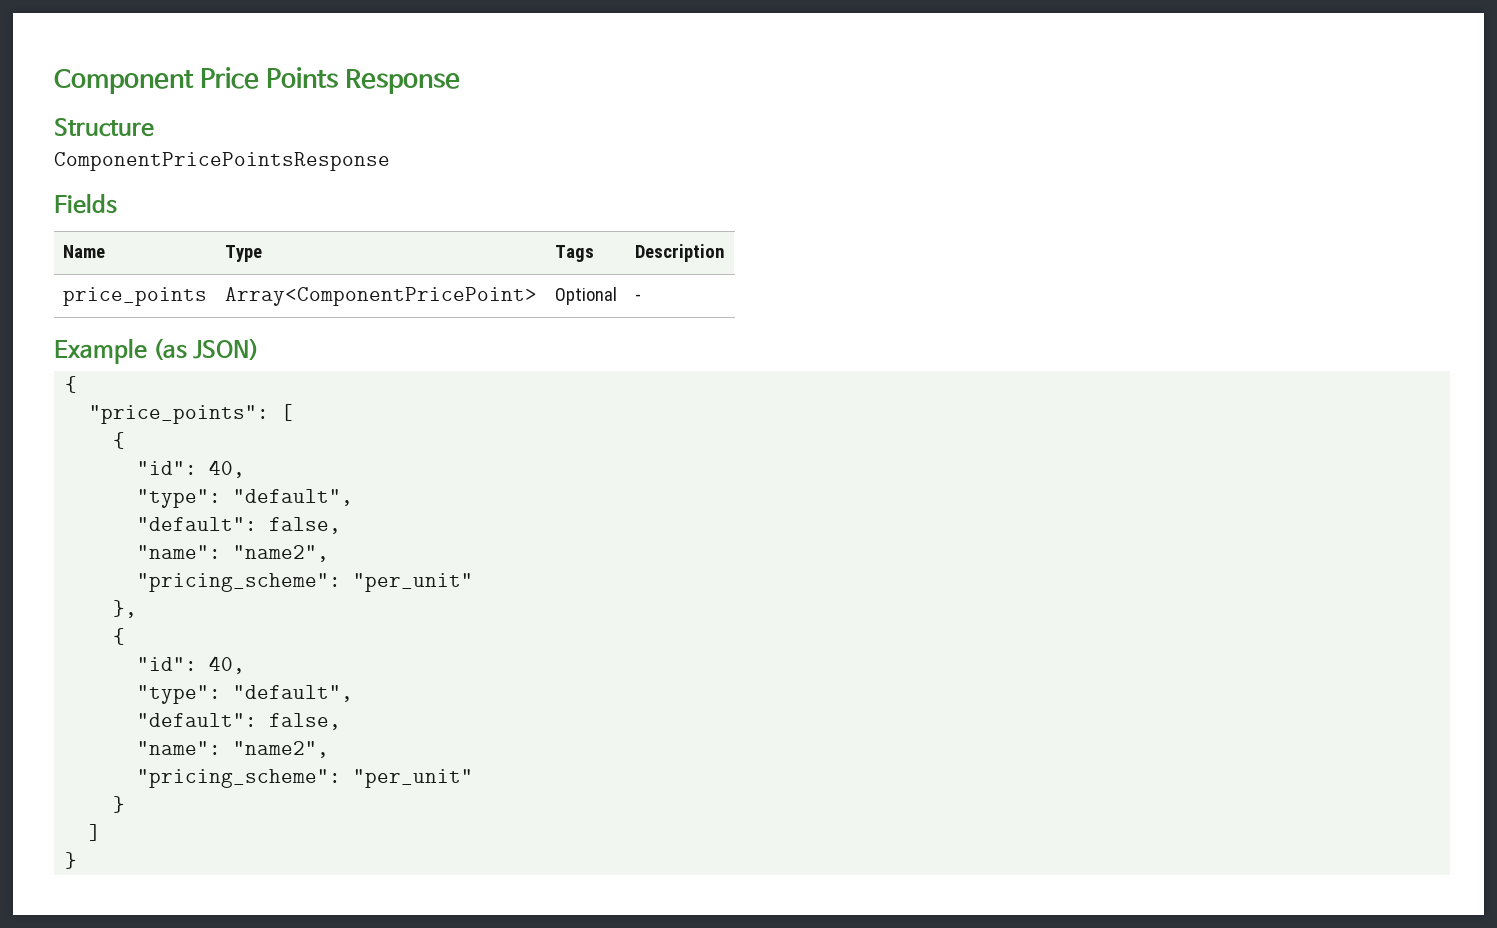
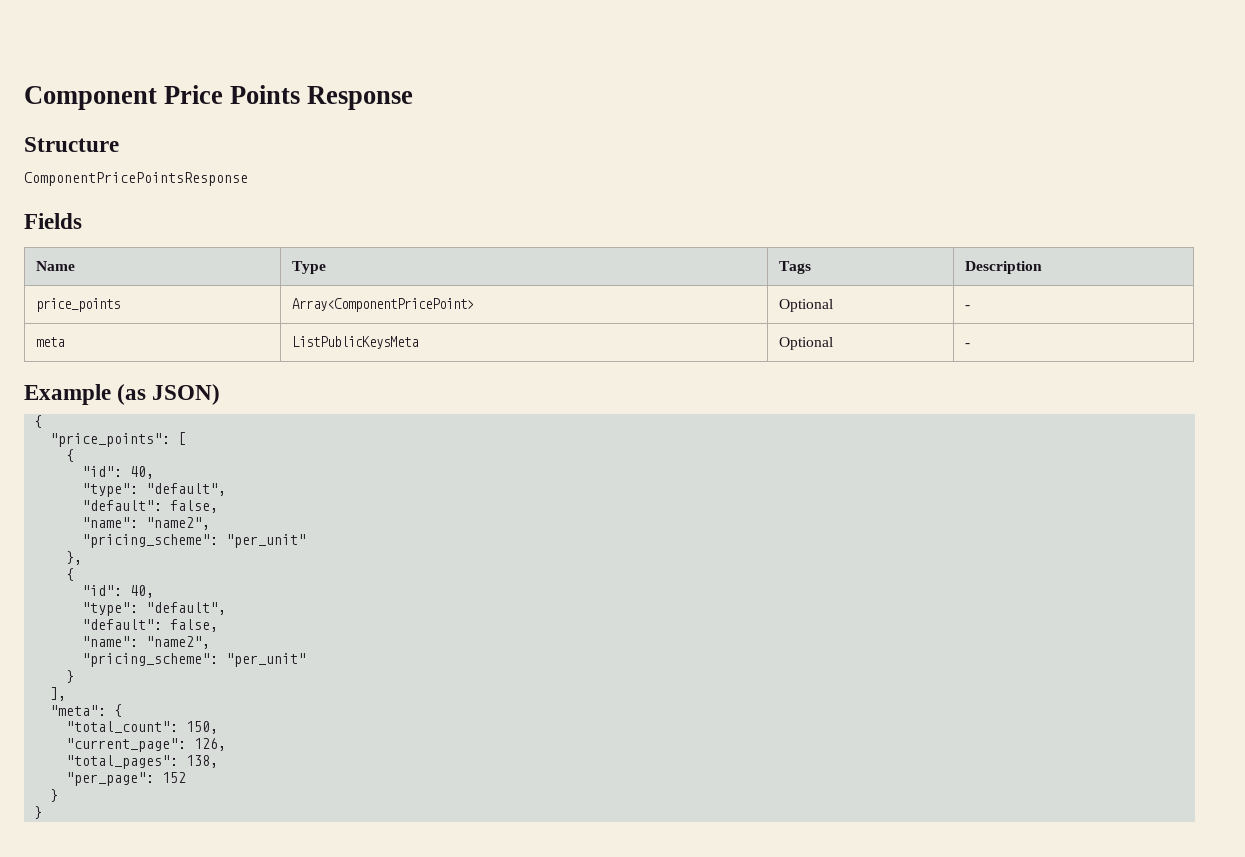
(641, 297) none -> [36,337,65,347] [292,336,419,349] [779,337,834,350] [965,343,971,347] // meta | ListPublicKeysMeta | Optional | -
[89,824,102,841] [65,852,78,869] ] // } -> [50,687,67,701] [50,704,123,717] [66,721,219,734] [66,738,227,752] [66,755,219,769] [66,772,187,786] [50,789,59,802] [34,806,43,819] ], // "meta": { // "total_count": 150, // "current_page": 126, // "total_pages": 138, // "per_page": 152 // } // }

